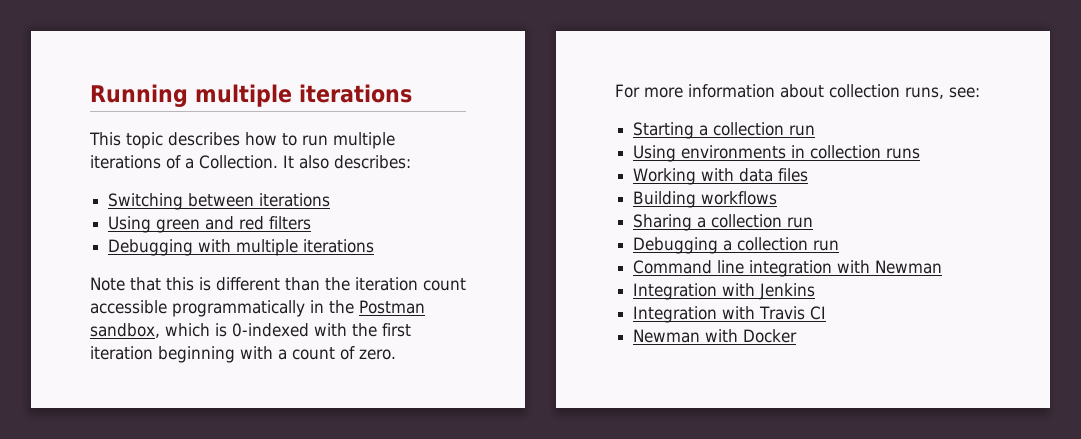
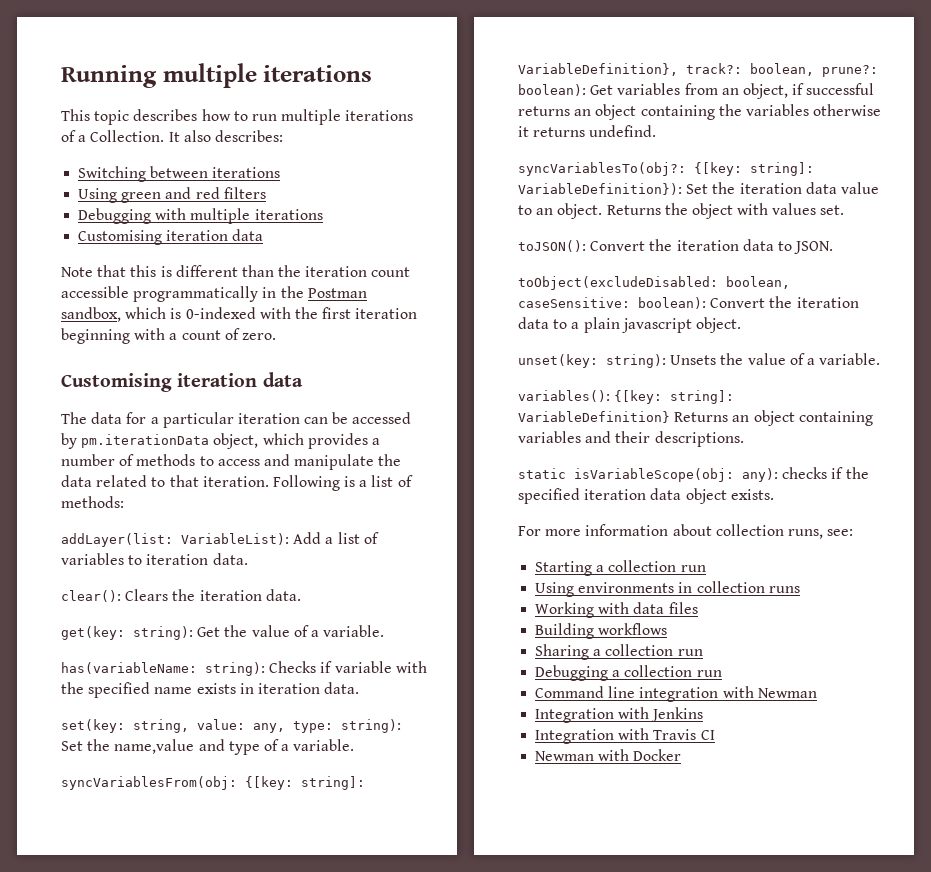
(375, 246) none -> [78,229,264,245] // Customising iteration data
(396, 354) none -> [61,372,303,392] [61,412,412,428] [61,433,380,449] [61,454,402,470] [61,475,413,491] [61,496,124,508] [61,532,379,547] [61,553,248,565] [61,589,301,602] [61,625,385,640] [61,661,427,676] [61,682,360,698] [61,719,401,733] [61,739,355,755] [61,776,365,790] [518,63,878,77] [518,83,875,99] [518,104,882,120] [518,125,657,137] [518,162,814,176] [518,182,879,195] [518,203,845,219] [518,239,834,254] [518,276,790,290] [518,296,859,309] [518,317,741,333] [518,353,881,368] [518,390,735,404] [518,410,873,426] [518,431,744,447] [518,467,869,482] [518,488,774,504] // Customising iteration data // The data for a particular iteration can be accessed by pm.iterationData object, which provides a number of methods to access and manipulate the data related to that iteration. Following is a list of methods: // addLayer(list: VariableList): Add a list of variables to iteration data. // clear(): Clears the iteration data. // get(key: string): Get the value of a variable. // has(variableName: string): Checks if variable with the specified name exists in iteration data. // set(key: string, value: any, type: string): Set the name,value and type of a variable. // syncVariablesFrom(obj: {[key: string]: VariableDefinition}, track?: boolean, prune?: boolean): Get variables from an object, if successful returns an object containing the variables otherwise it returns undefind. // syncVariablesTo(obj?: {[key: string]: VariableDefinition}): Set the iteration data value to an object. Returns the object with values set. // toJSON(): Convert the iteration data to JSON. // toObject(excludeDisabled: boolean, caseSensitive: boolean): Convert the iteration data to a plain javascript object. // unset(key: string): Unsets the value of a variable. // variables(): {[key: string]: VariableDefinition} Returns an object containing variables and their descriptions. // static isVariableScope(obj: any): checks if the specified iteration data object exists.

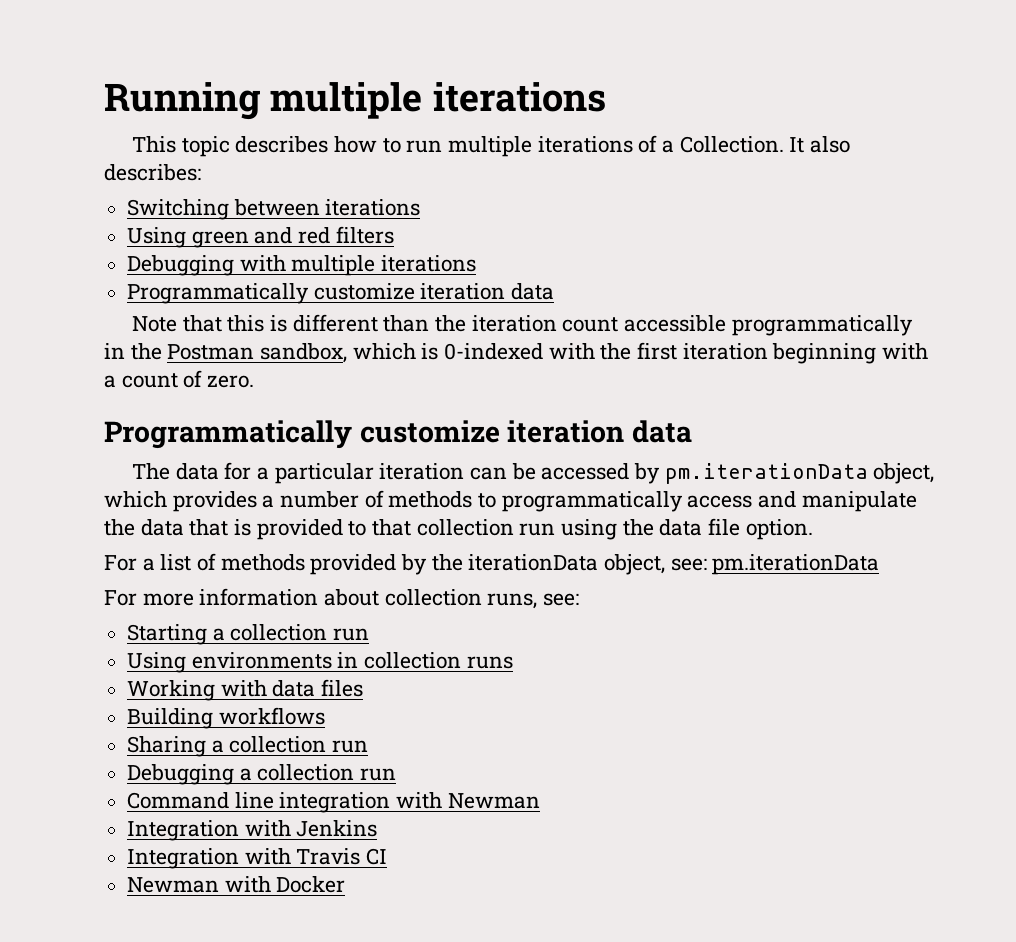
[78,230,163,245] Customising -> [127,283,415,304] Programmatically customize
[61,373,172,392] Customising -> [104,420,500,449] Programmatically customize
(214, 461) none -> [501,491,683,512] programmatically
[96,475,413,491] [61,496,124,508] [61,532,379,547] [61,553,248,565] [61,589,301,602] [61,625,385,640] [61,661,427,676] [61,682,360,698] [61,719,401,733] [61,739,355,755] [61,776,365,790] [518,63,878,77] [518,83,875,99] [518,104,882,120] [518,125,657,137] [518,162,814,176] [518,182,879,195] [518,203,845,219] [518,239,834,254] [518,276,790,290] [518,296,859,309] [518,317,741,333] [518,353,881,368] [518,390,735,404] [518,410,873,426] [518,431,744,447] [518,467,869,482] [518,488,774,504] related to that iteration. Following is a list of methods: // addLayer(list: VariableList): Add a list of variables to iteration data. // clear(): Clears the iteration data. // get(key: string): Get the value of a variable. // has(variableName: string): Checks if variable with the specified name exists in iteration data. // set(key: string, value: any, type: string): Set the name,value and type of a variable. // syncVariablesFrom(obj: {[key: string]: VariableDefinition}, track?: boolean, prune?: boolean): Get variables from an object, if successful returns an object containing the variables otherwise it returns undefind. // syncVariablesTo(obj?: {[key: string]: VariableDefinition}): Set the iteration data value to an object. Returns the object with values set. // toJSON(): Convert the iteration data to JSON. // toObject(excludeDisabled: boolean, caseSensitive: boolean): Convert the iteration data to a plain javascript object. // unset(key: string): Unsets the value of a variable. // variables(): {[key: string]: VariableDefinition} Returns an object containing variables and their descriptions. // static isVariableScope(obj: any): checks if the specified iteration data object exists. -> [189,518,813,540] [104,553,880,575] that is provided to that collection run using the data file option. // For a list of methods provided by the iterationData object, see: pm.iterationData

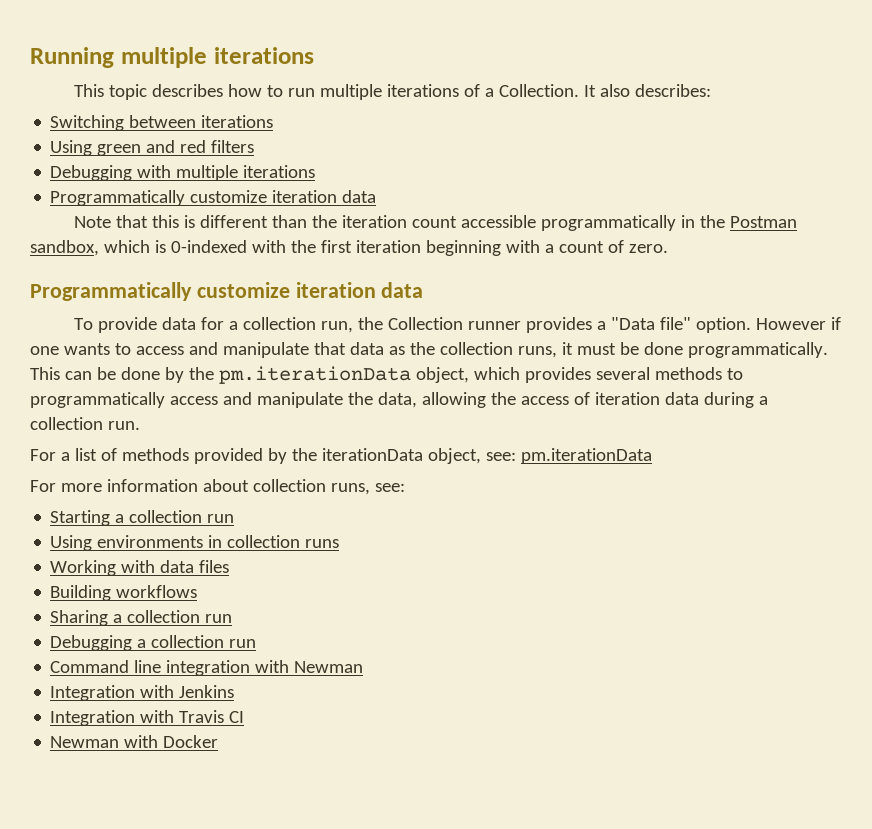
[131,463,170,480] The -> [74,317,158,333] To provide
[274,463,660,484] particular iteration can be accessed by -> [243,317,842,333] [30,342,828,358] [30,367,214,383] collection run, the Collection runner provides a "Data file" option. However if one wants to access and manipulate that data as the collection runs, it must be done programmatically. This can be done by the
[262,490,384,508] a number of -> [595,367,650,380] several
[140,518,813,540] data that is provided to that collection run using the data file option. -> [377,392,768,408] [30,417,140,430] data, allowing the access of iteration data during a collection run.

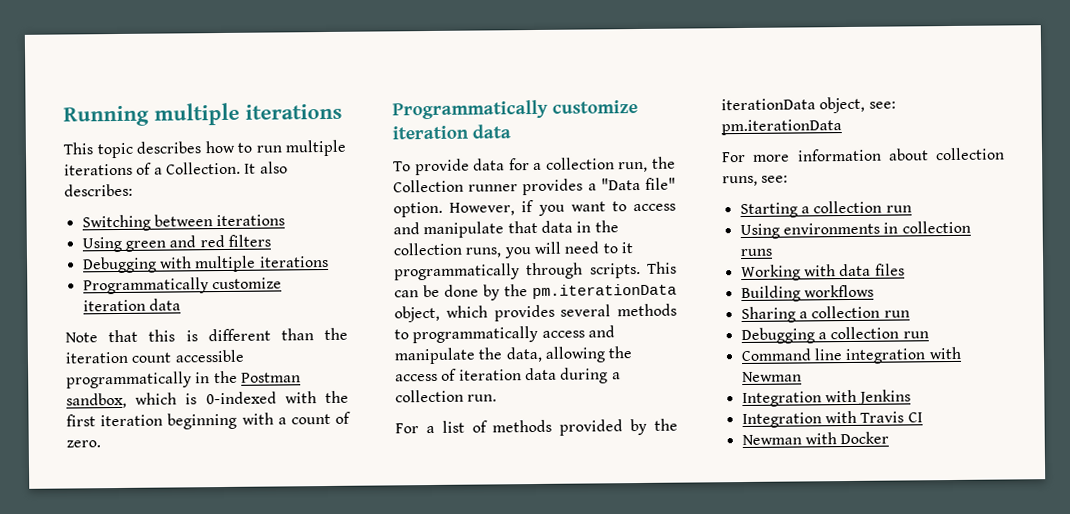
[756,317,842,330] [30,343,110,355] However if one wants -> [449,200,606,216] However, if you want
[388,346,405,355] as -> [576,221,592,233] in
[561,342,828,358] it must be done programmatically. -> [503,241,633,259] [394,262,641,281] you will need to it programmatically through scripts.

